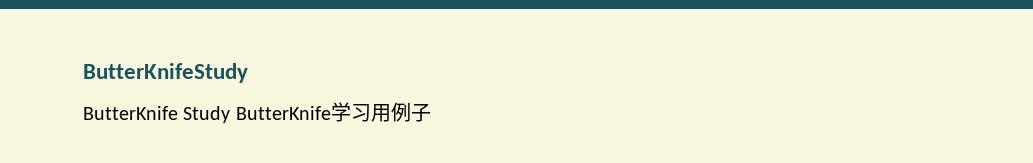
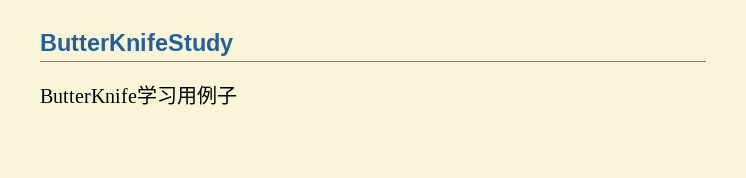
[183,106,331,123] Study ButterKnife -> (137, 95) none

